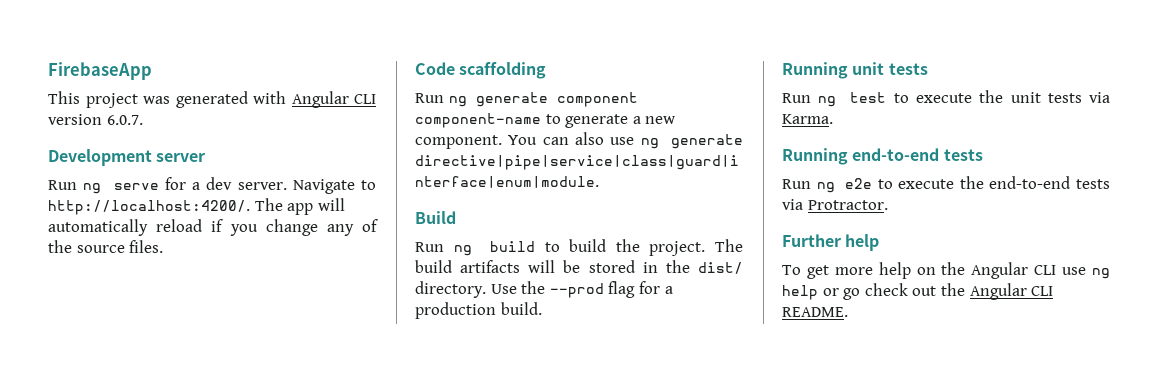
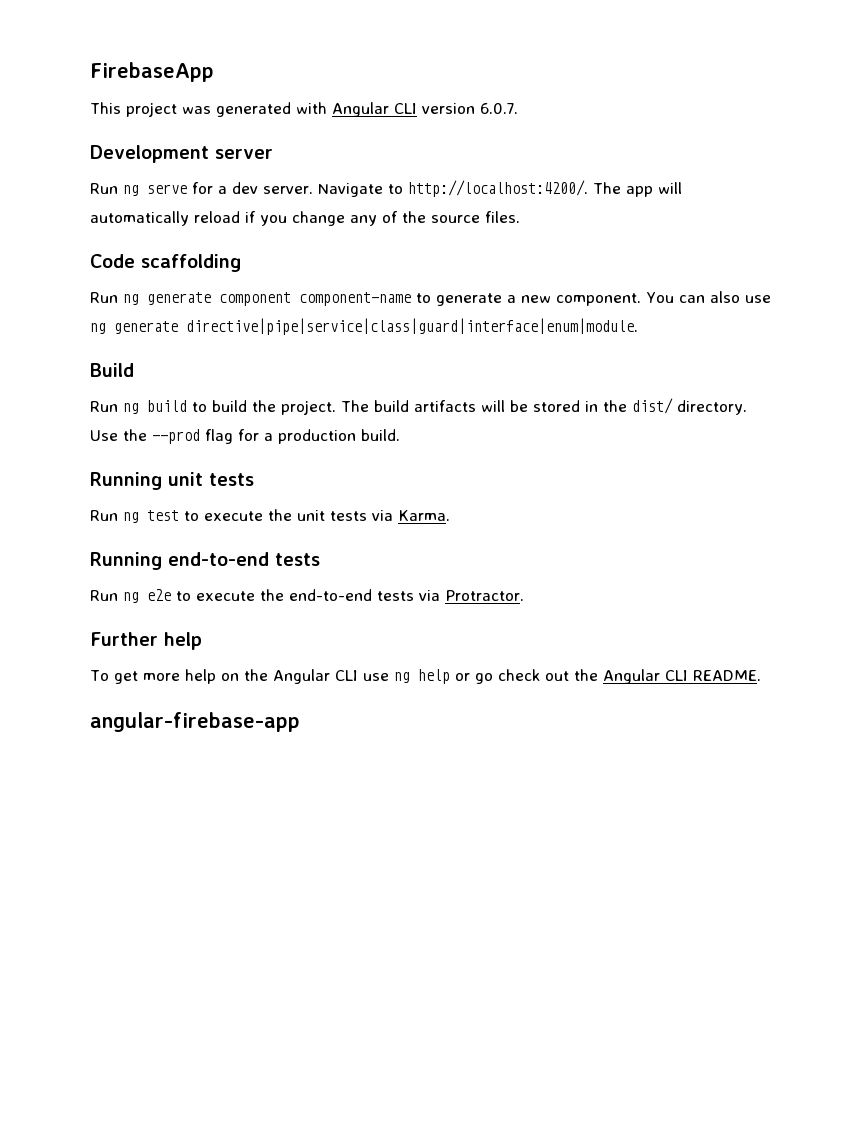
(848, 312) none -> [90,712,300,732] // angular-firebase-app

